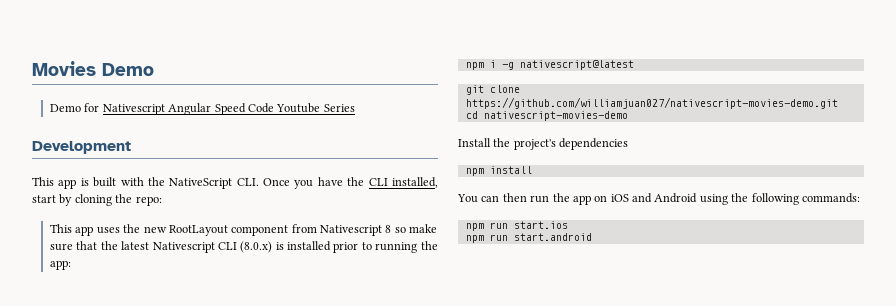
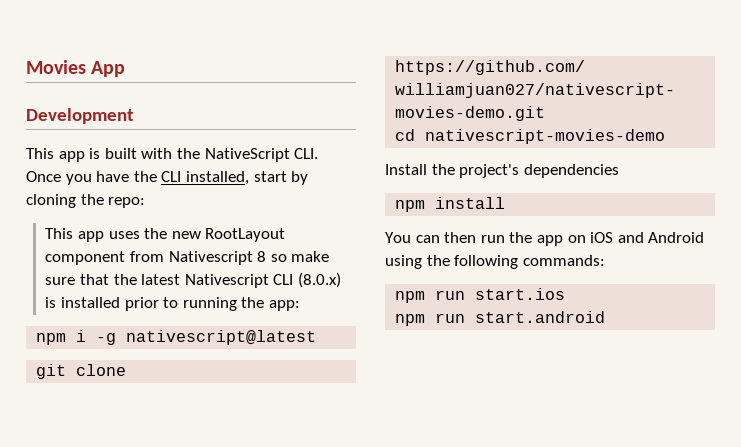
[102,63,154,76] [50,103,355,115] Demo // Demo for Nativescript Angular Speed Code Youtube Series -> [91,61,126,77] App

